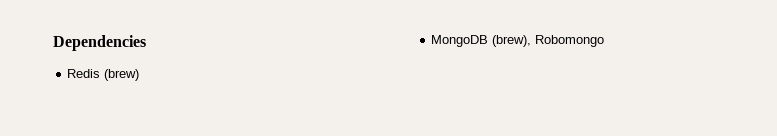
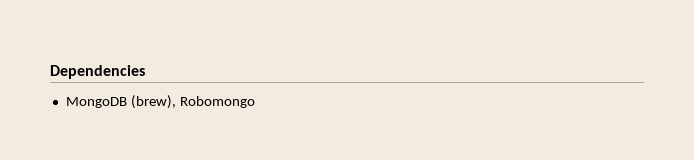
[67,69,140,81] // Redis (brew) -> (145, 72) none

